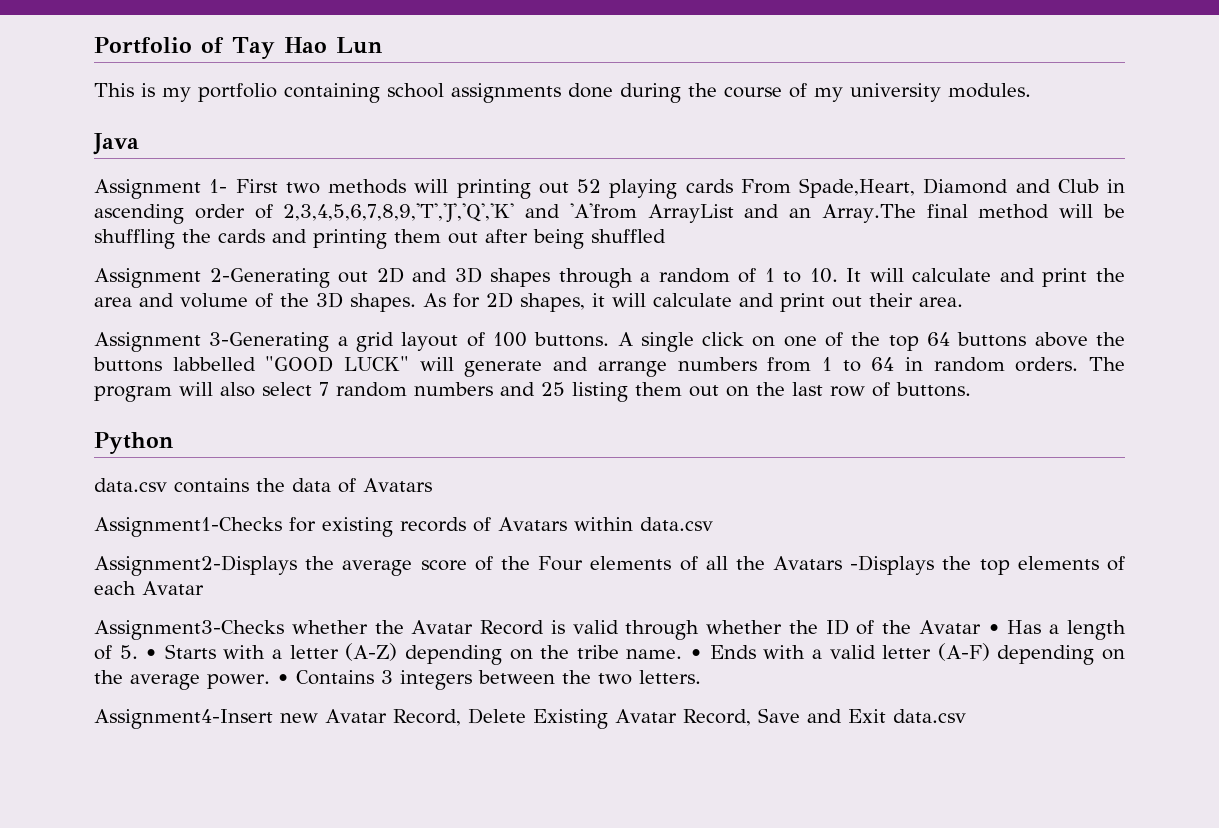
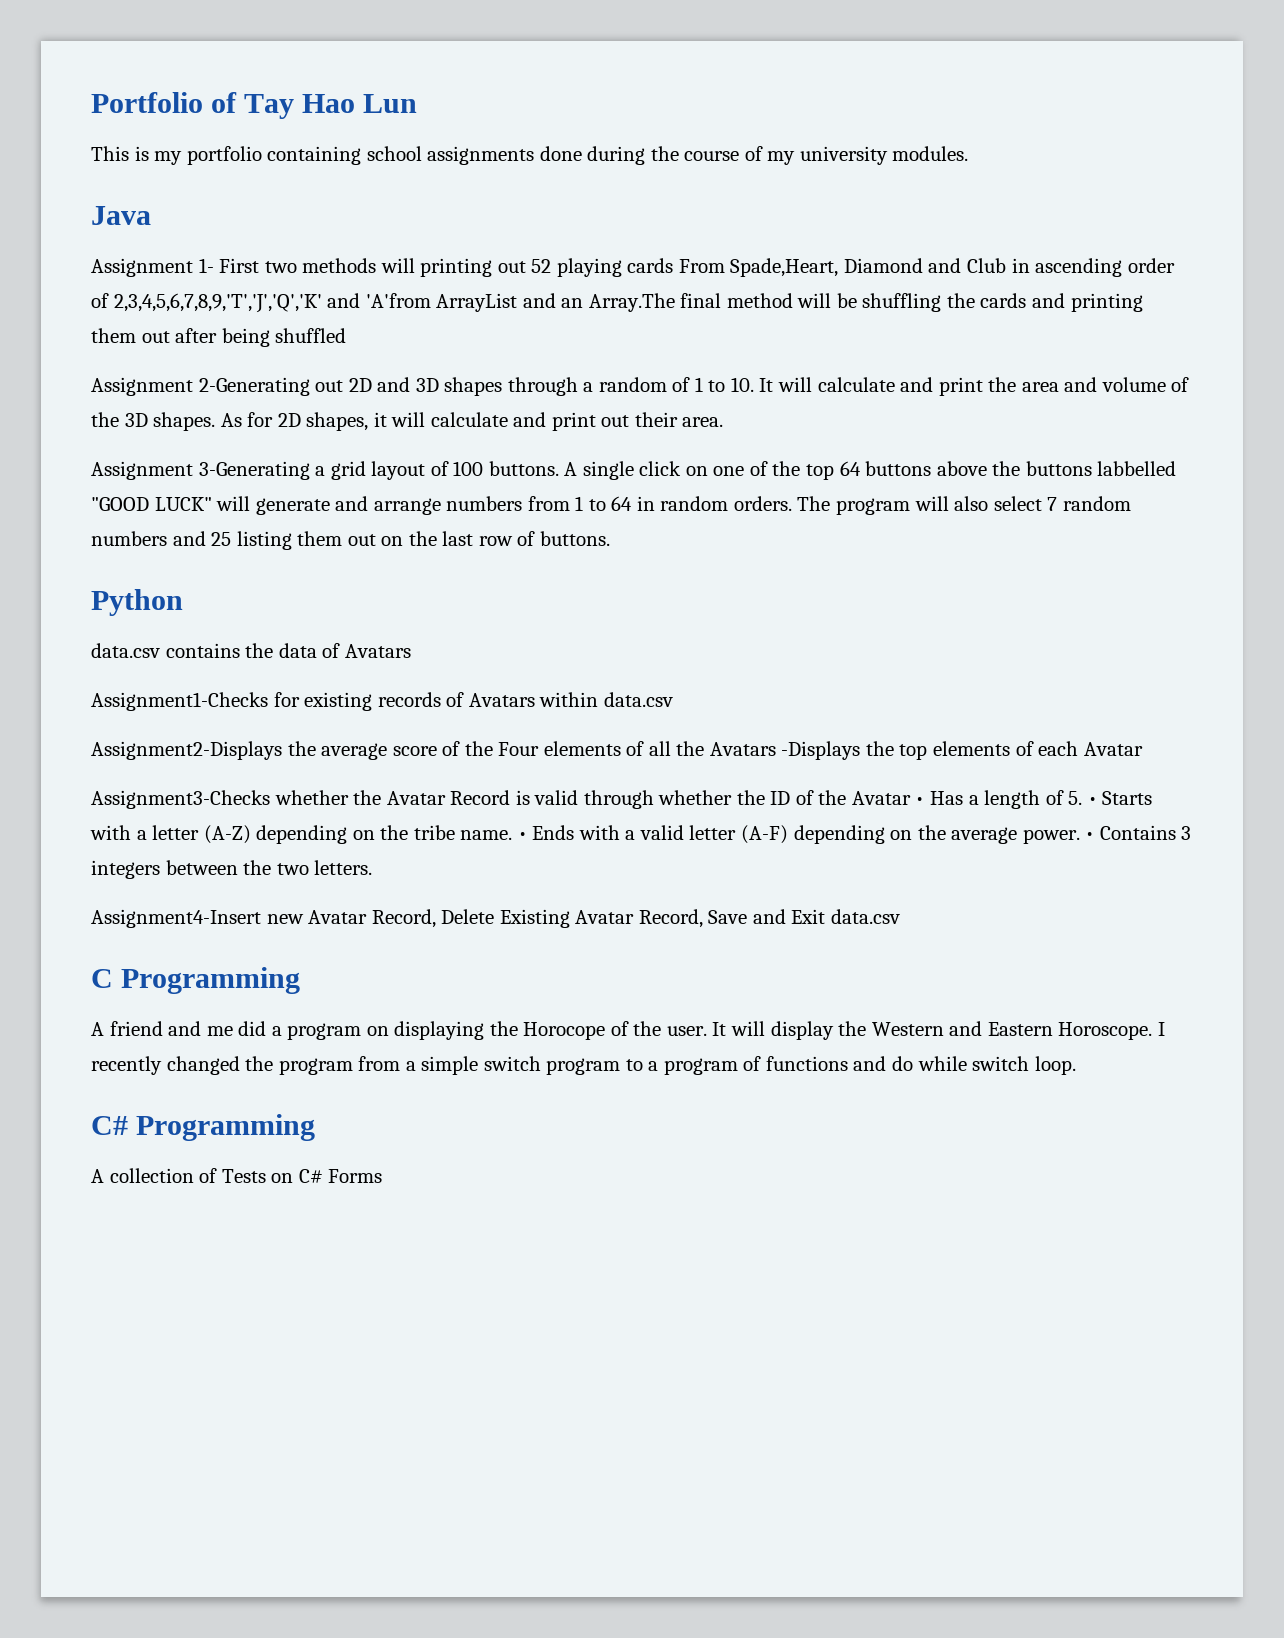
(966, 716) none -> [91,967,301,994] [91,1021,1165,1040] [91,1056,1076,1075] [91,1114,316,1141] [91,1168,383,1183] // C Programming // A friend and me did a program on displaying the Horocope of the user. It will display the Western and Eastern Horoscope. I recently changed the program from a simple switch program to a program of functions and do while switch loop. // C# Programming // A collection of Tests on C# Forms

